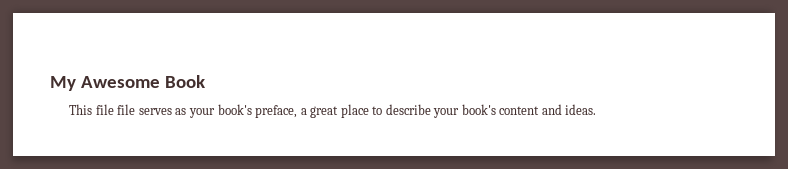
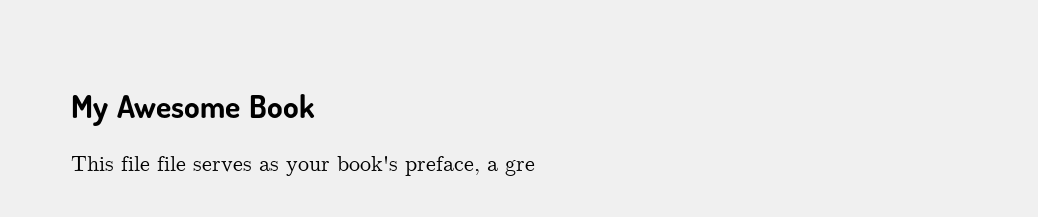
[310,104,597,118] great place to describe your book's content and ideas. -> [505,160,535,176] gre

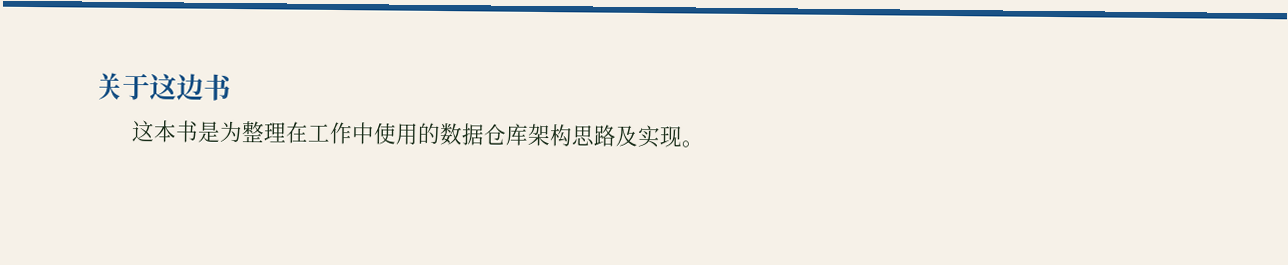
[71,94,315,126] [71,156,535,176] My Awesome Book // This file file serves as your book's preface, a gre -> [95,72,232,101] [131,119,705,149] 关于这边书 // 这本书是为整理在工作中使用的数据仓库架构思路及实现。

